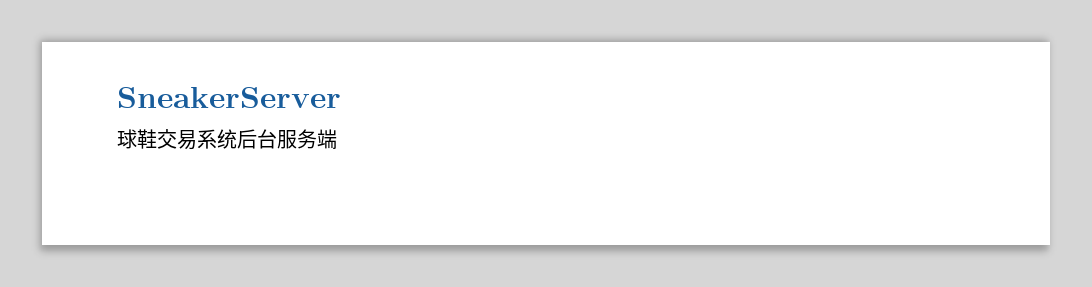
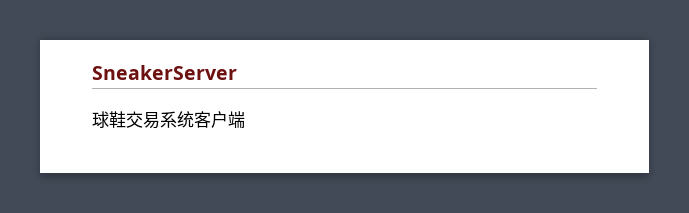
[237,129,317,149] 后台服务 -> [194,111,228,128] 客户

